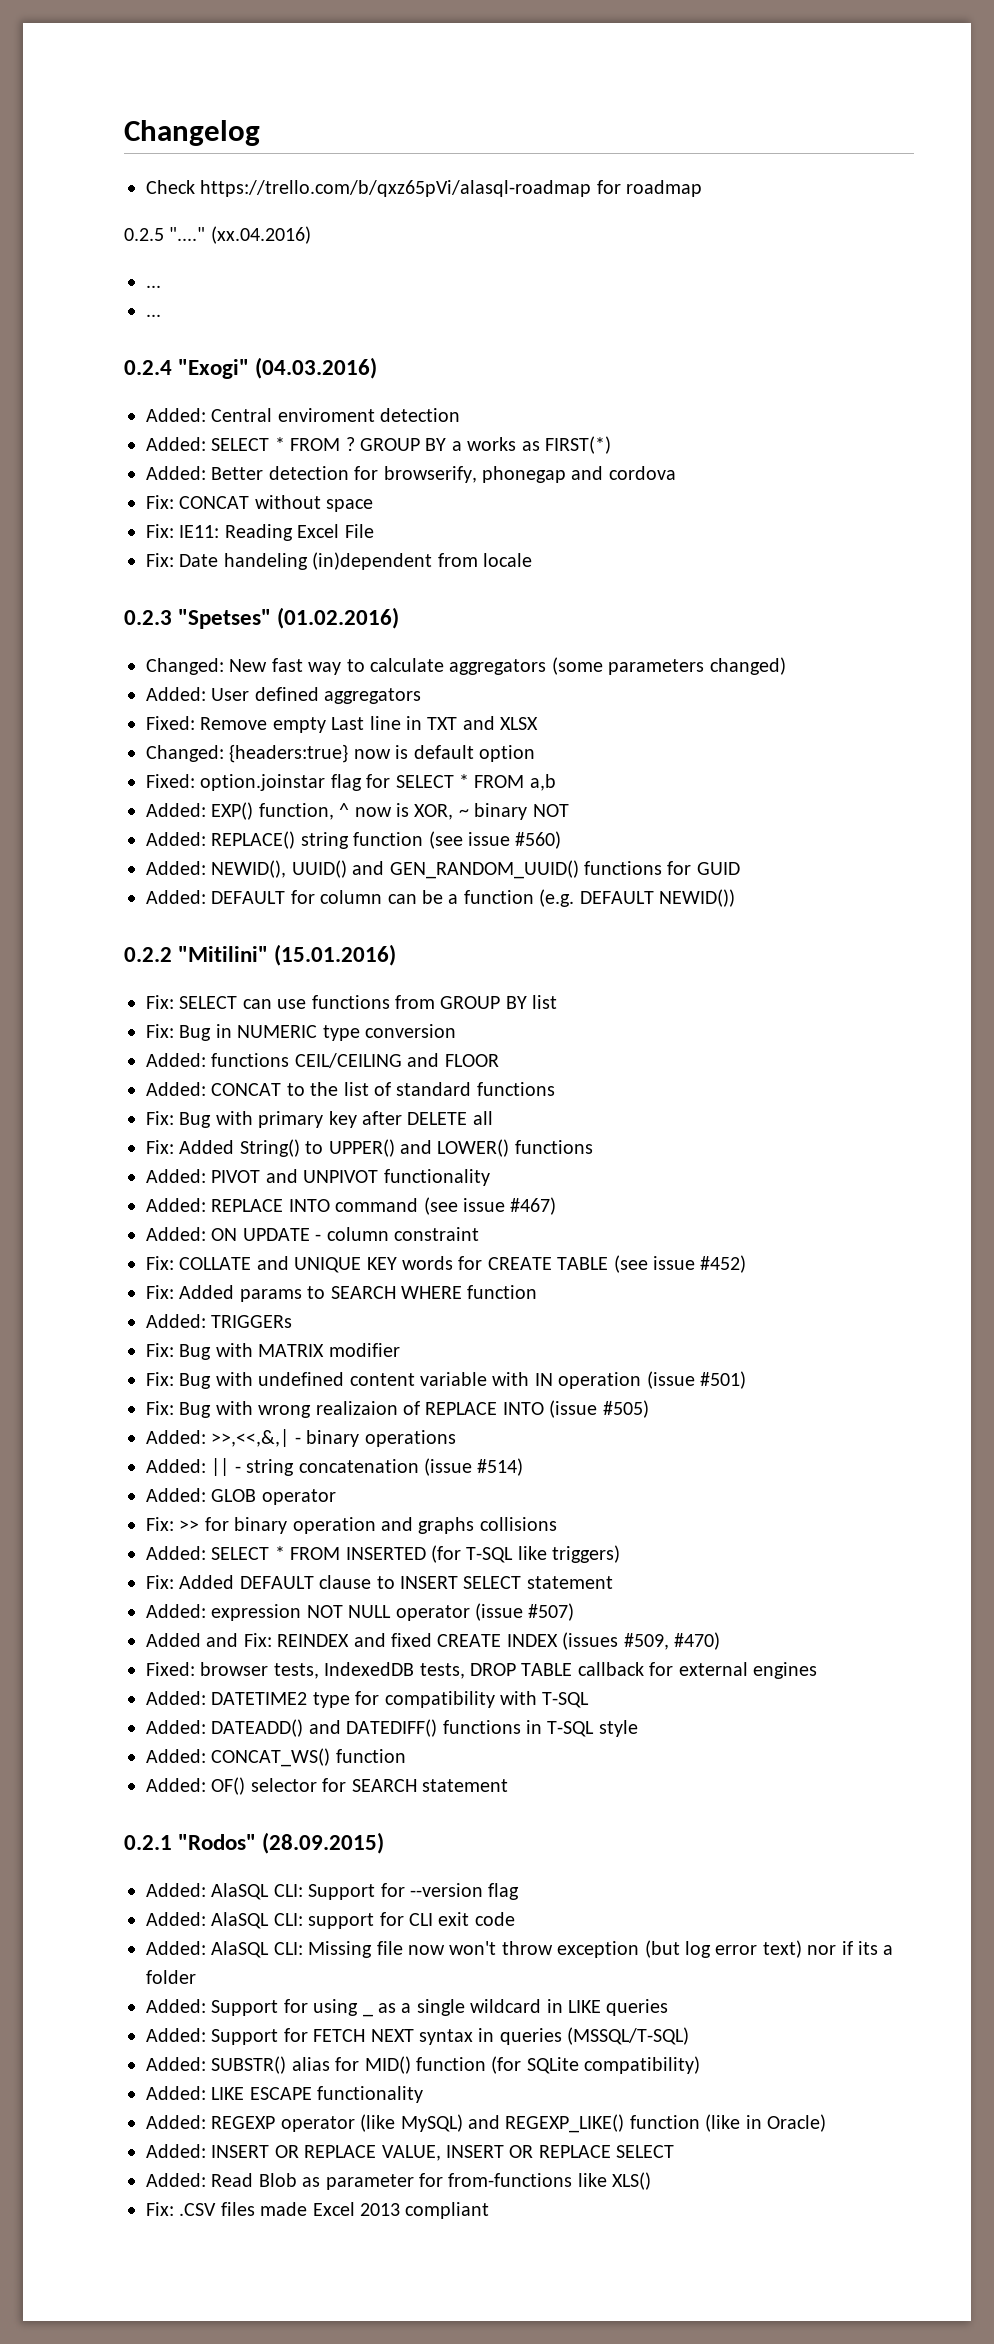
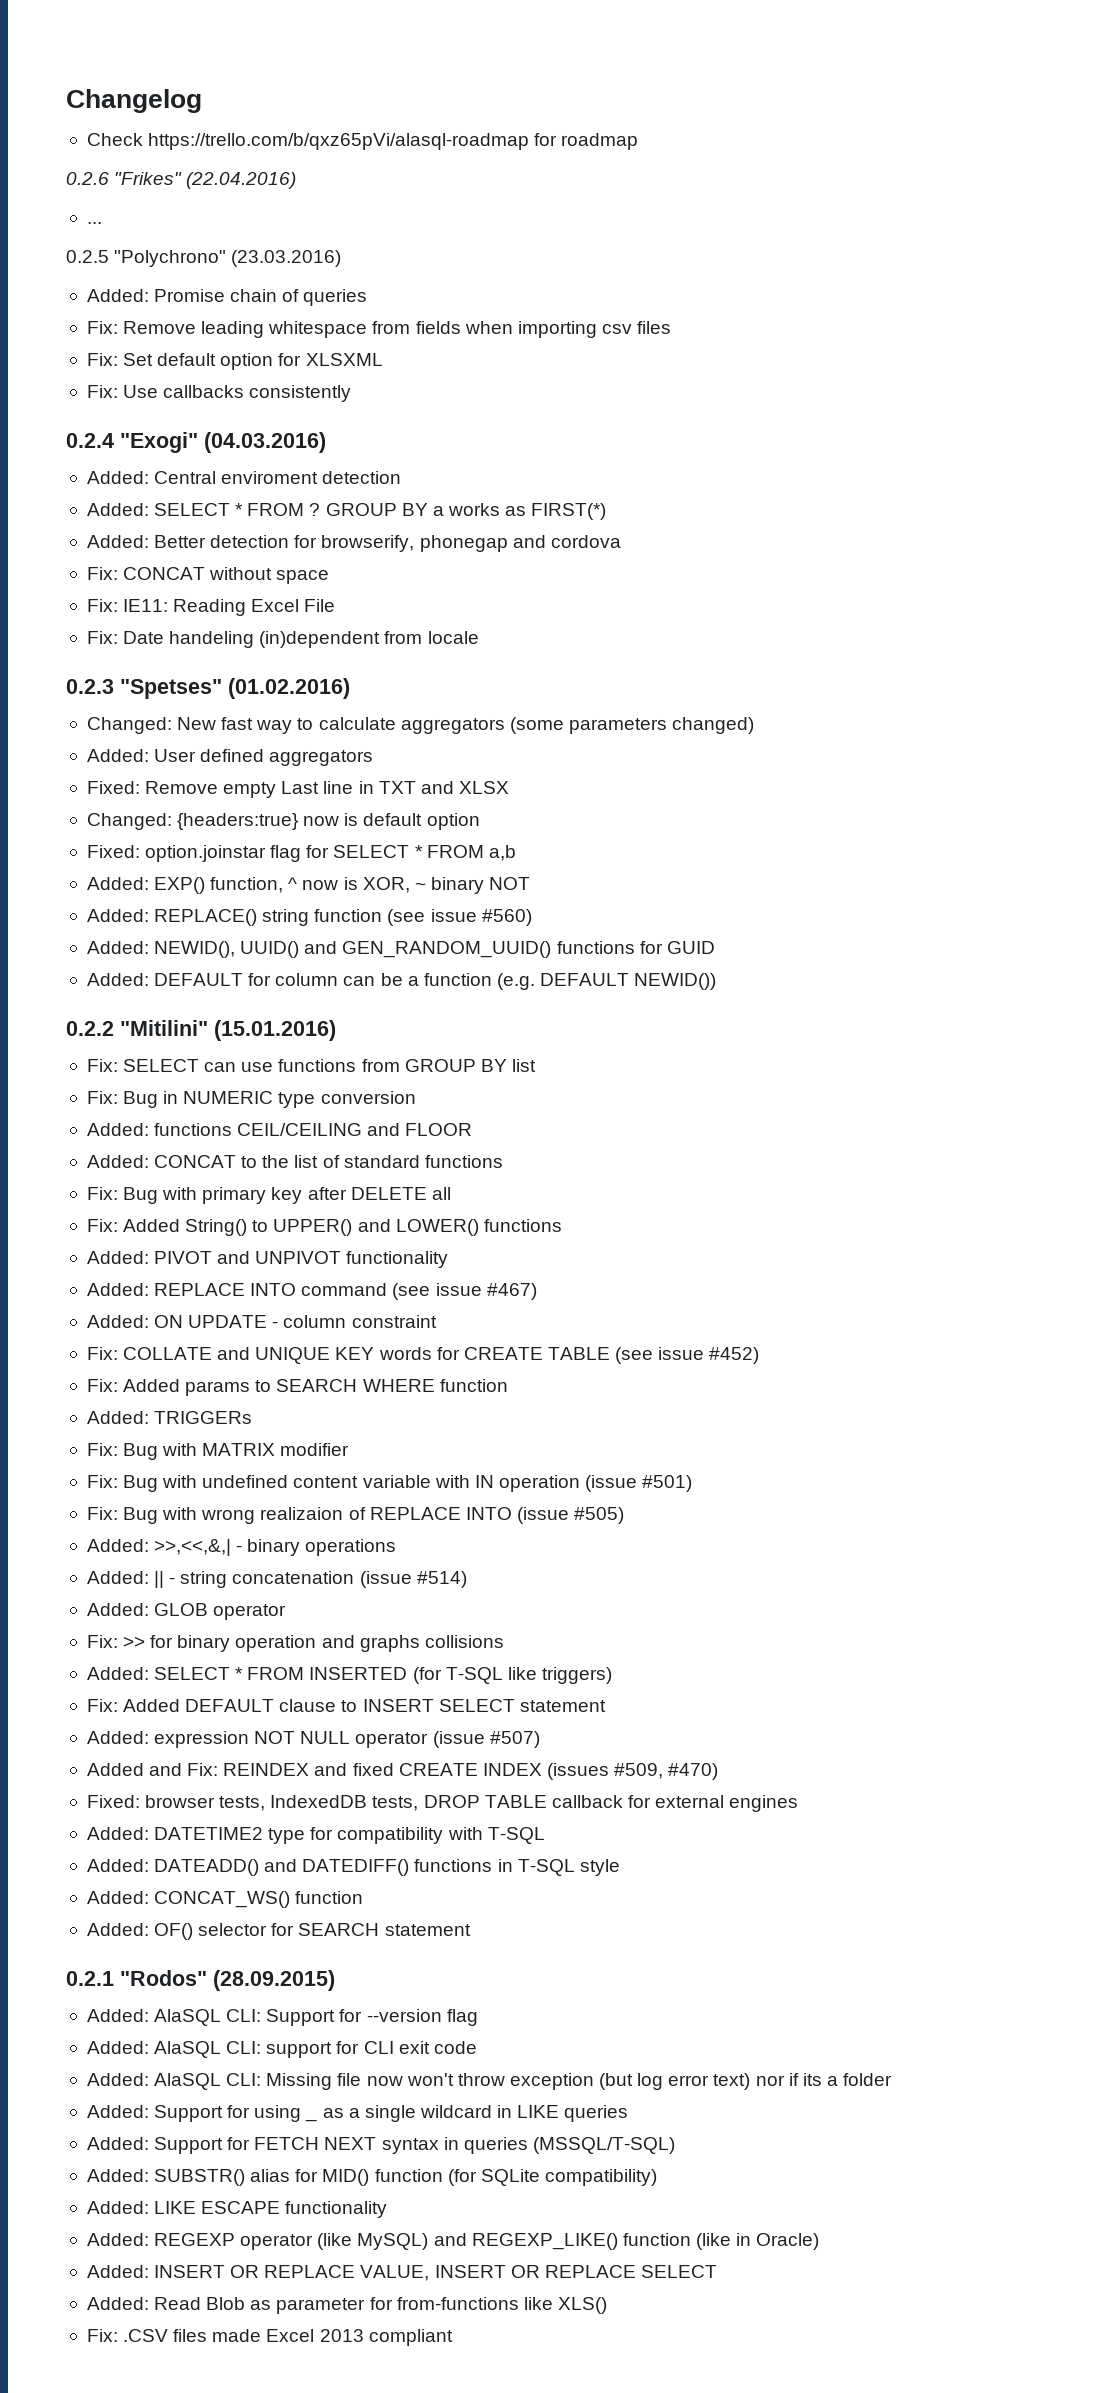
[124,226,311,244] [146,285,161,288] [146,314,161,317] 0.2.5 "...." (xx.04.2016) // ... // ... -> [66,172,297,189] [86,222,102,224] [66,250,342,267] [86,289,368,306] [86,321,672,338] [86,353,383,370] [86,385,352,402] 0.2.6 "Frikes" (22.04.2016) // ... // 0.2.5 "Polychrono" (23.03.2016) // Added: Promise chain of queries // Fix: Remove leading whitespace from fields when importing csv files // Fix: Set default option for XLSXML // Fix: Use callbacks consistently

